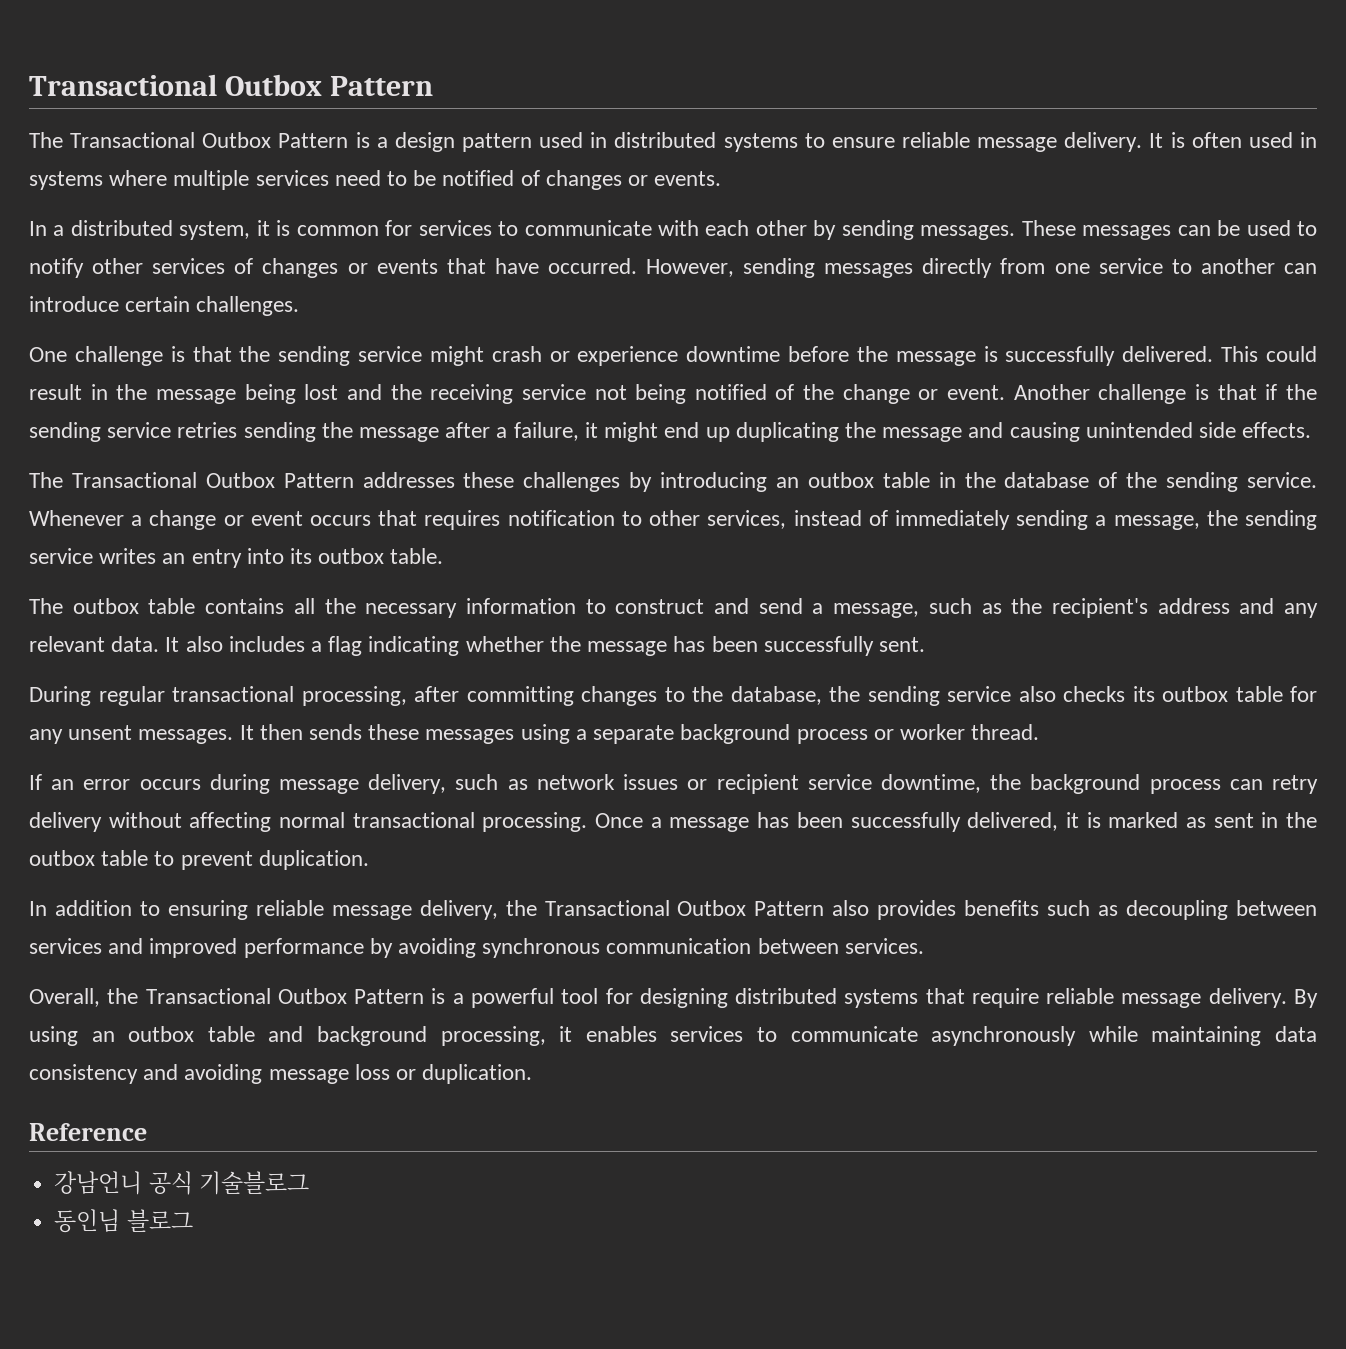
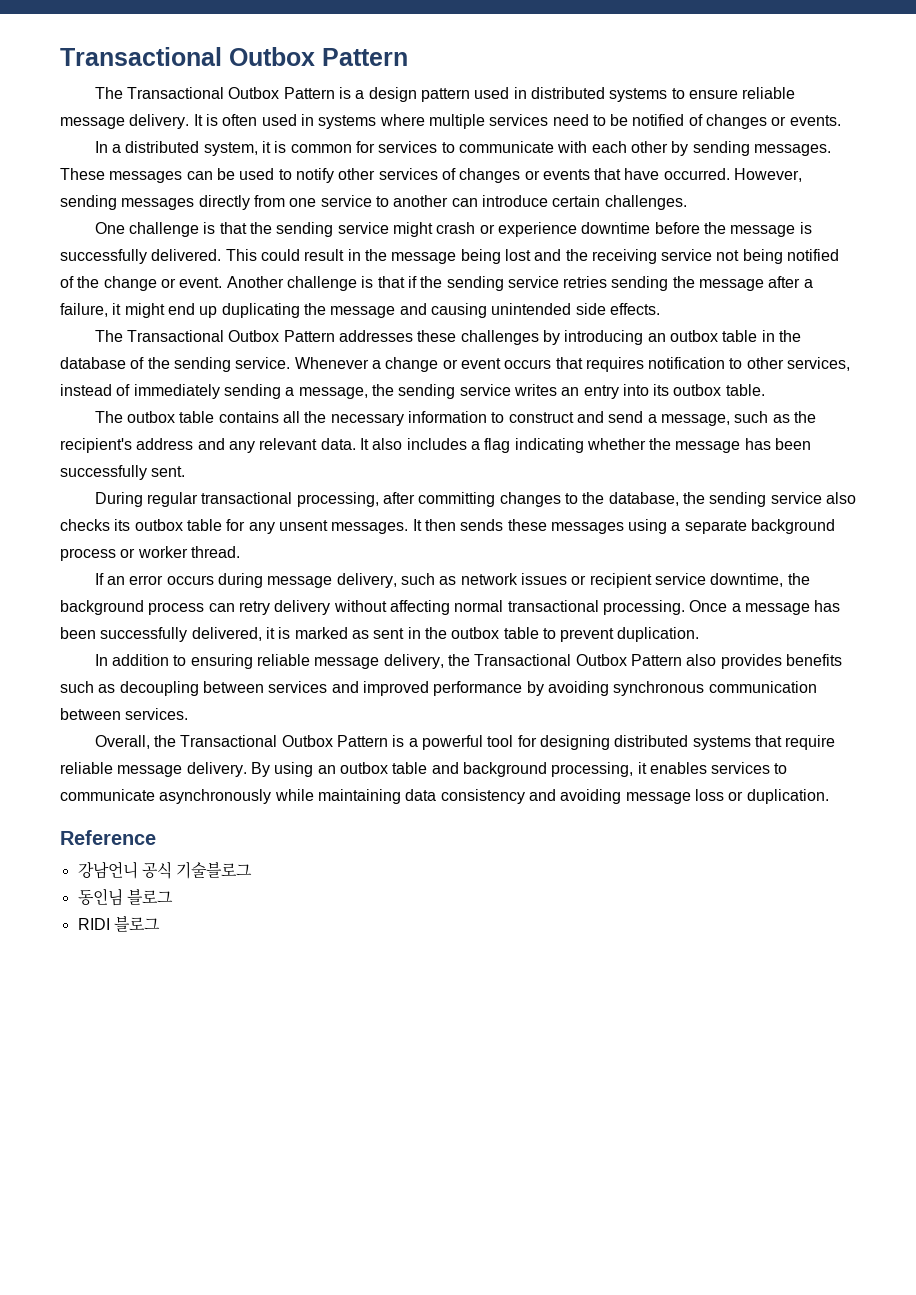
(193, 1220) none -> [77,916,160,932] // RIDI 블로그

